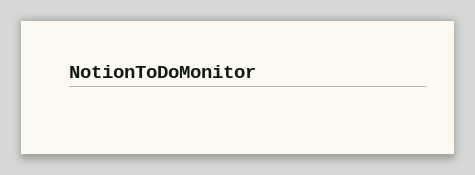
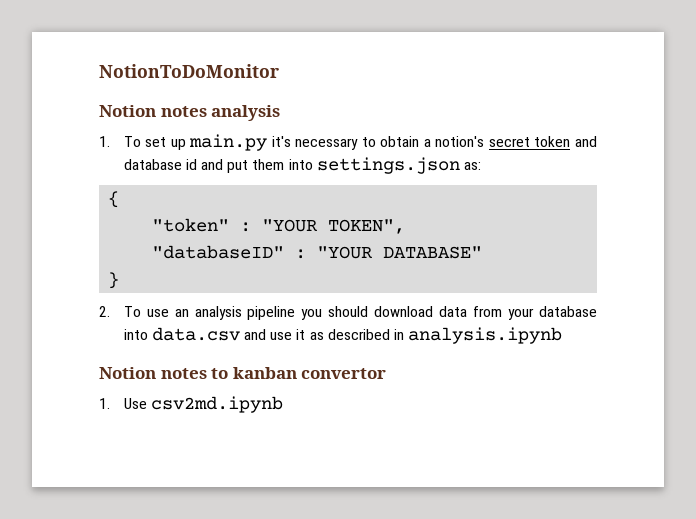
(256, 71) none -> [99,105,281,121] [99,134,598,151] [123,157,482,174] [108,191,120,208] [152,218,406,234] [152,245,483,259] [108,272,120,289] [99,306,597,320] [123,327,563,344] [99,367,387,379] [99,396,283,413] // Notion notes analysis // 1. To set up main.py it's necessary to obtain a notion's secret token and database id and put them into settings.json as: // { // "token" : "YOUR TOKEN", // "databaseID" : "YOUR DATABASE" // } // 2. To use an analysis pipeline you should download data from your database into data.csv and use it as described in analysis.ipynb // Notion notes to kanban convertor // 1. Use csv2md.ipynb

